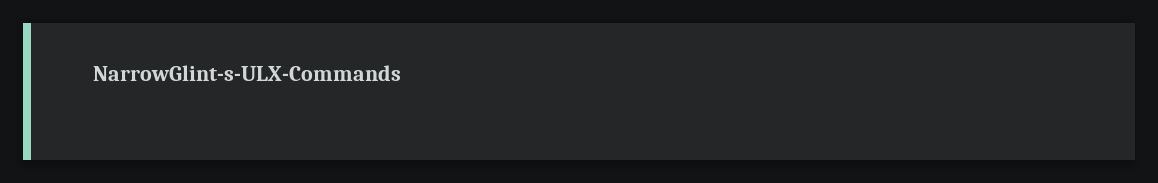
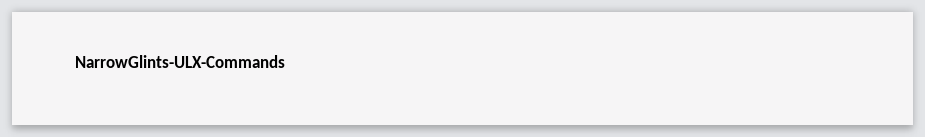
[93,65,401,81] NarrowGlint-s-ULX-Commands -> [75,55,285,68] NarrowGlints-ULX-Commands

